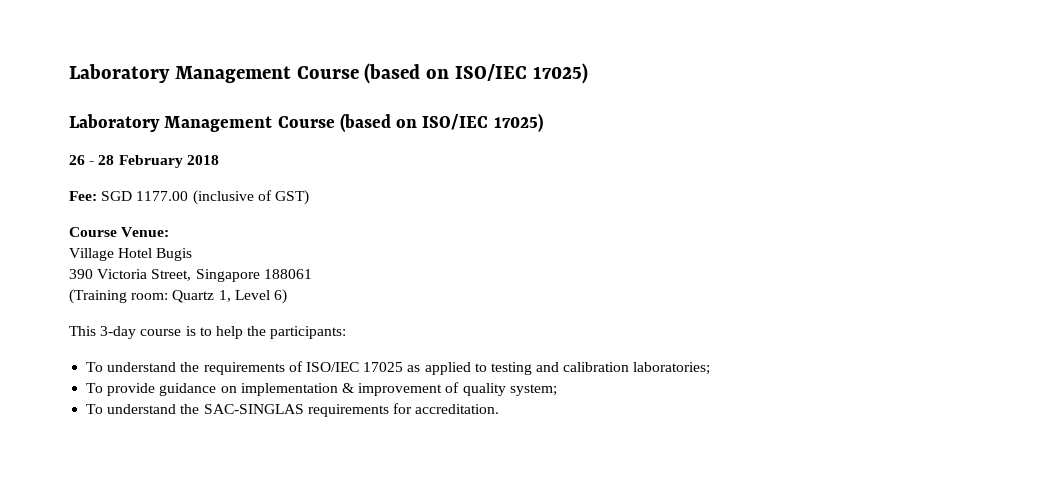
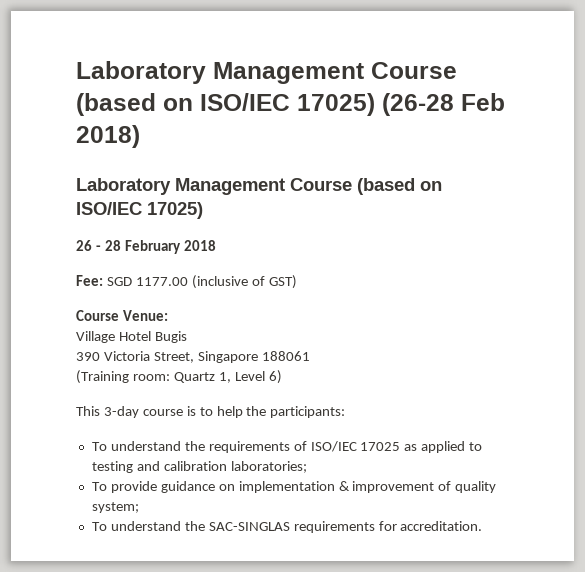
[69,63,588,84] Laboratory Management Course (based on ISO/IEC 17025) -> [76,61,457,84] [76,93,505,116] [76,125,140,148] Laboratory Management Course (based on ISO/IEC 17025) (26-28 Feb 2018)

